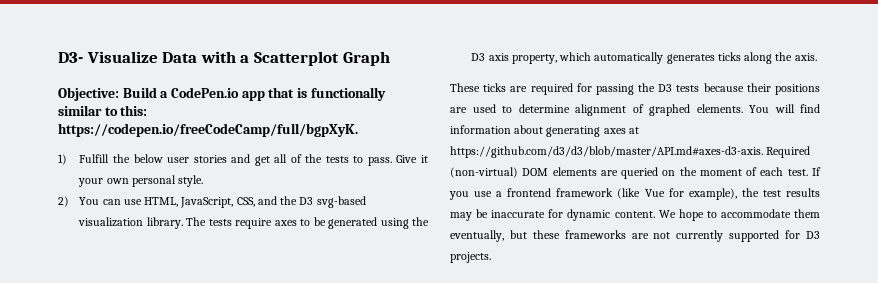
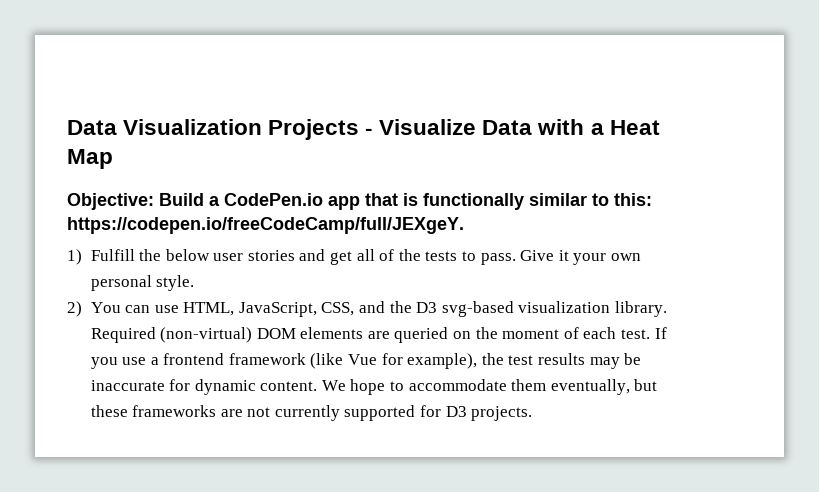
[58,52,83,63] D3- -> [67,119,374,140] Data Visualization Projects -
[253,51,390,66] Scatterplot Graph -> [609,120,660,135] [67,149,113,169] Heat Map
[58,123,358,137] https://codepen.io/freeCodeCamp/full/bgpXyK. -> [67,217,464,234] https://codepen.io/freeCodeCamp/full/JEXgeY.
[186,217,430,229] [471,52,817,64] [450,83,820,95] [450,104,820,116] [450,125,639,137] [450,146,763,158] The tests require axes to be generated using the D3 axis property, which automatically generates ticks along the axis. // These ticks are required for passing the D3 tests because their positions are used to determine alignment of graphed elements. You will find information about generating axes at https://github.com/d3/d3/blob/master/API.md#axes-d3-axis. -> (667, 309) none

